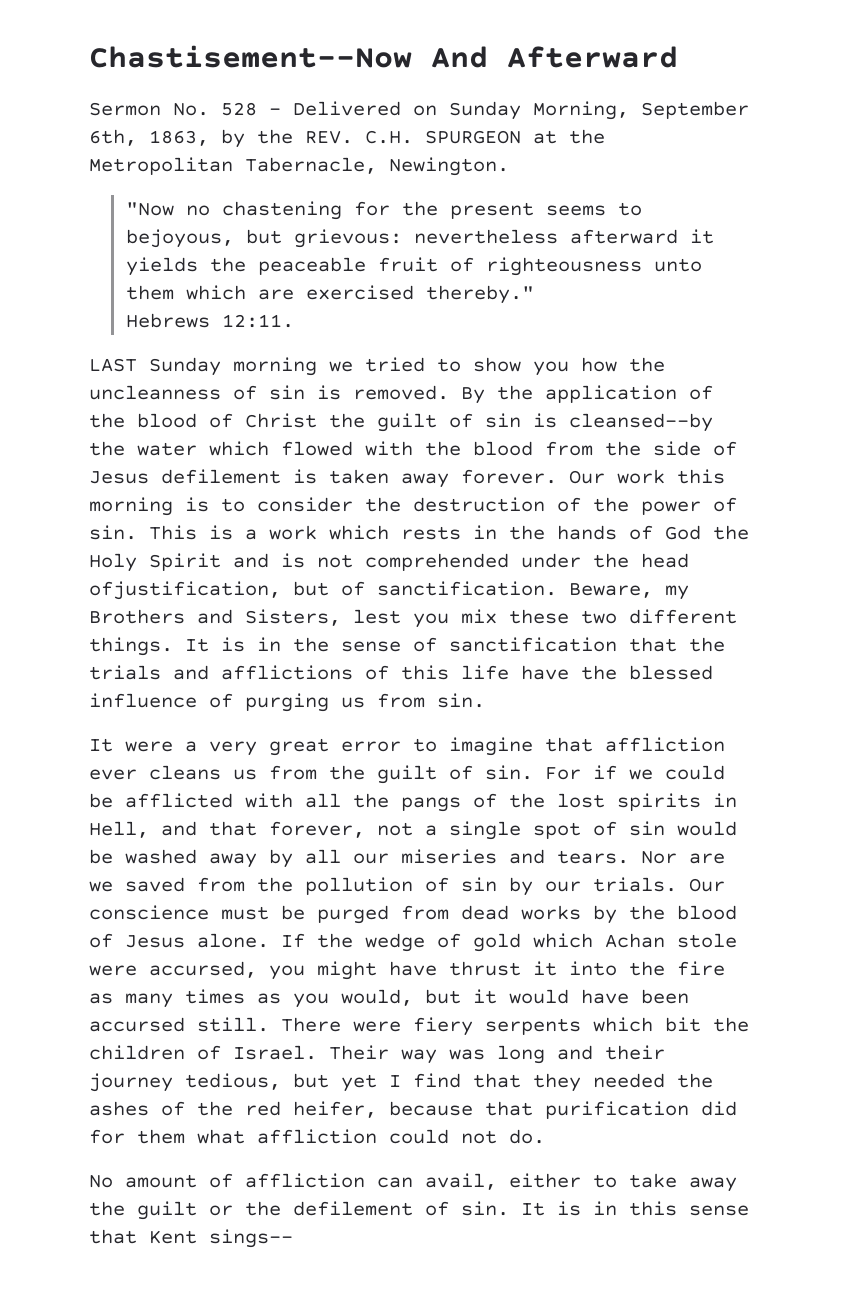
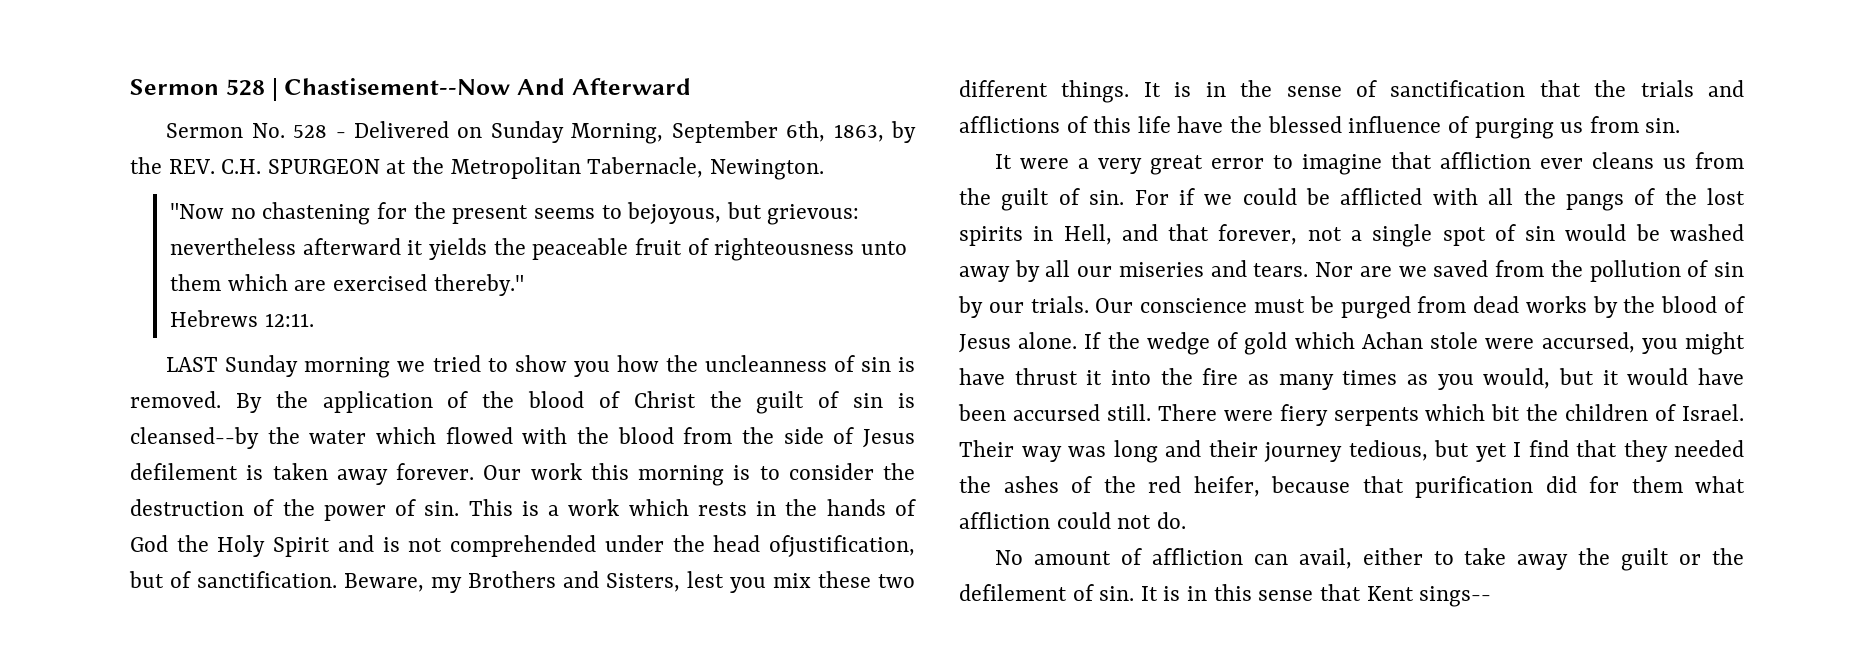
(89, 56) none -> [130,78,278,101] Sermon 528 |

